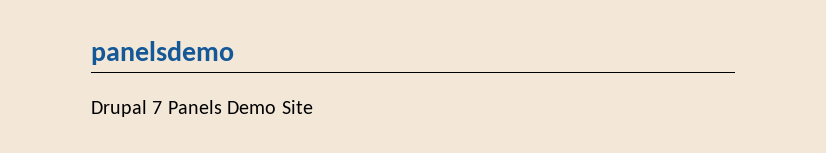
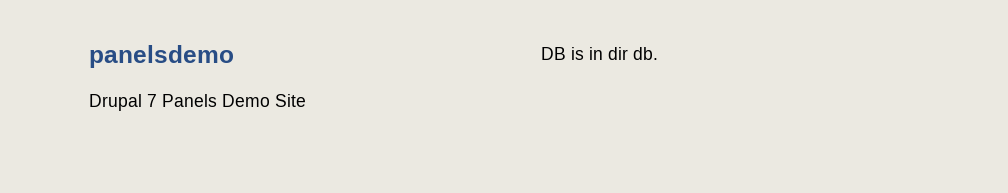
(313, 107) none -> [541,47,658,60] // DB is in dir db.

